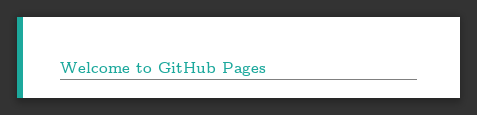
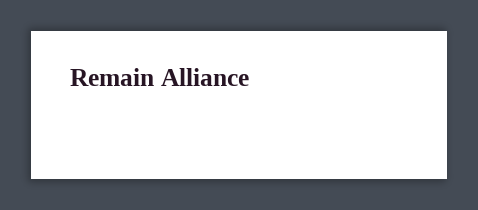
[60,62,266,76] Welcome to GitHub Pages -> [70,68,249,86] Remain Alliance

